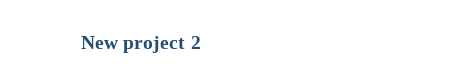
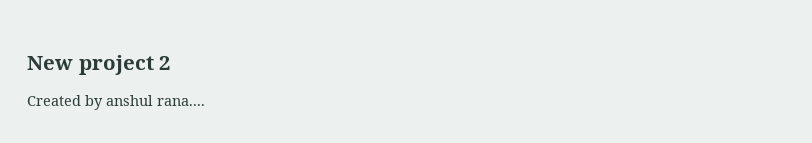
(201, 42) none -> [27,95,205,110] // Created by anshul rana....

